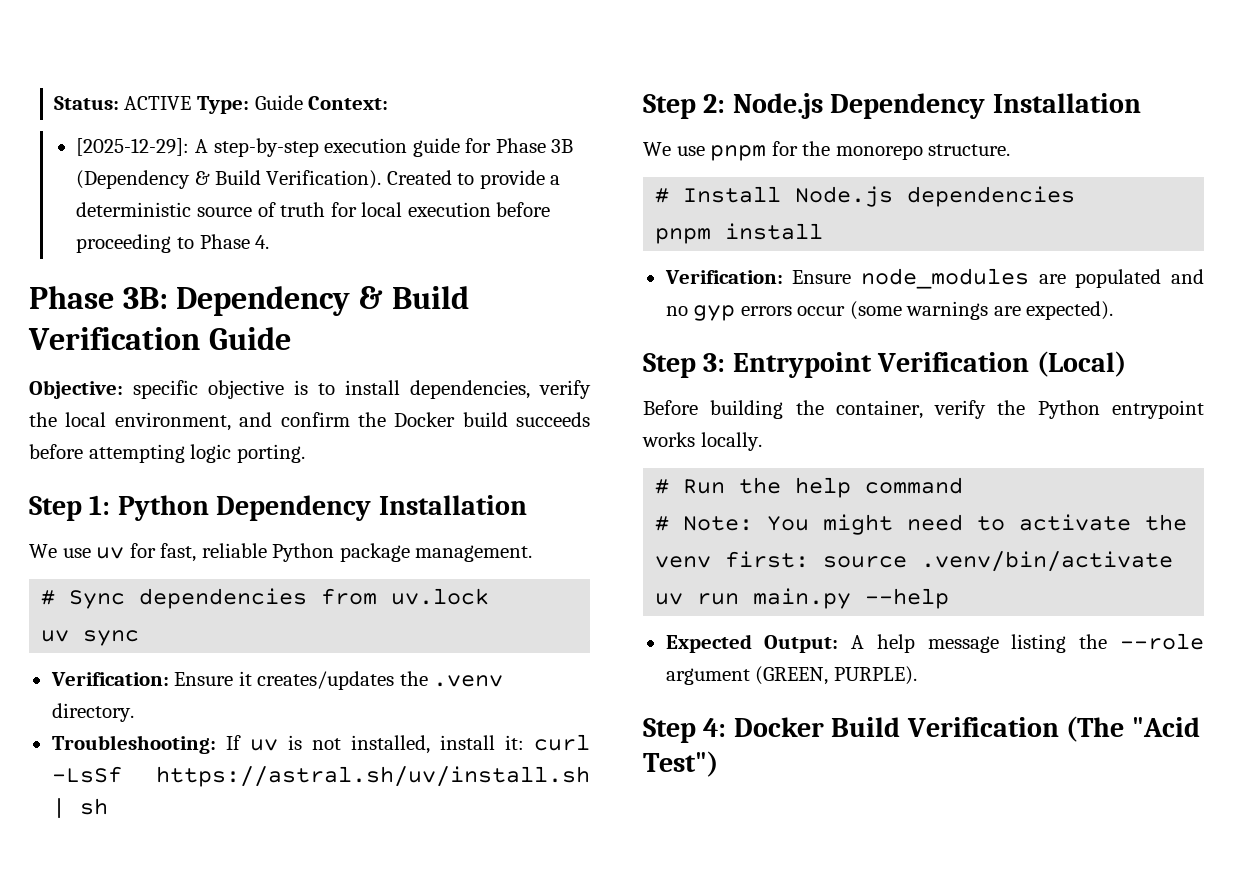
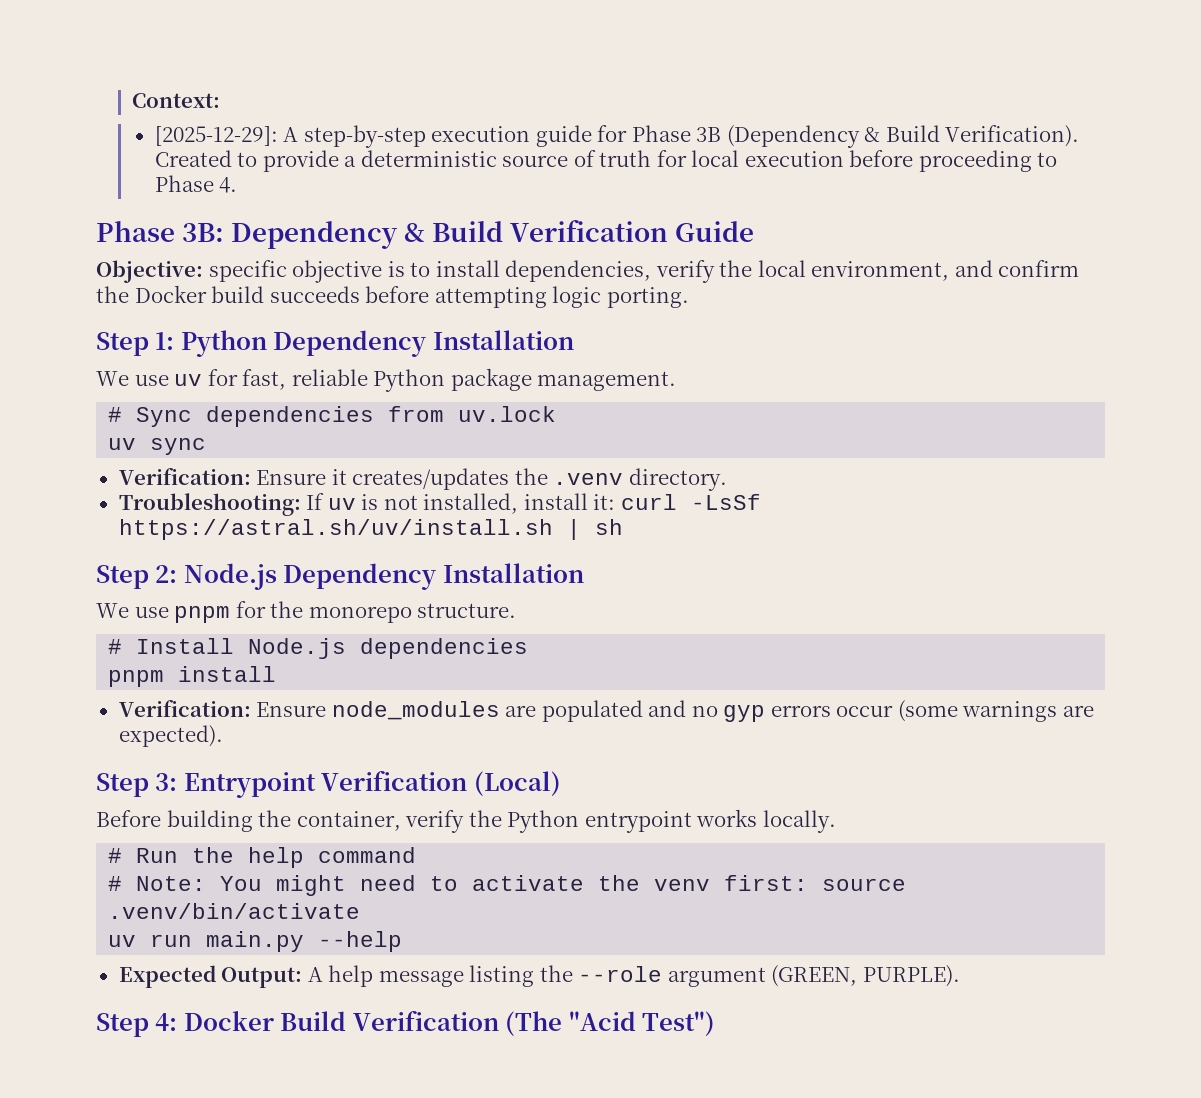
[53,95,303,114] Status: ACTIVE Type: Guide -> (131, 100) none

